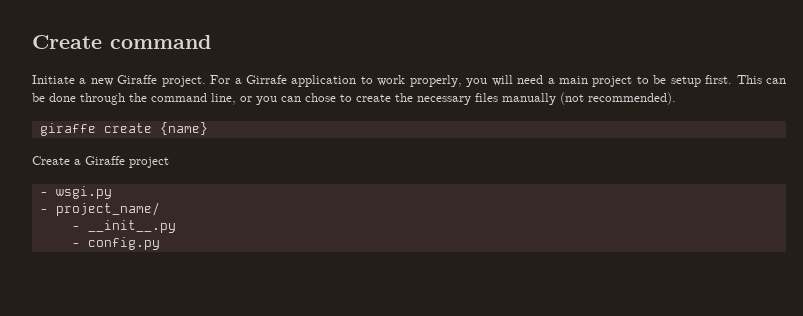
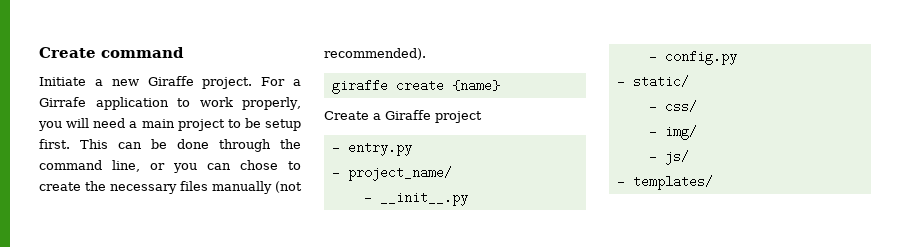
[55,186,112,199] wsgi.py -> [347,141,412,156] entry.py
(160, 243) none -> [616,75,689,88] [648,100,697,113] [648,125,697,140] [648,150,689,165] [616,175,713,190] // - static/ // - css/ // - img/ // - js/ // - templates/

